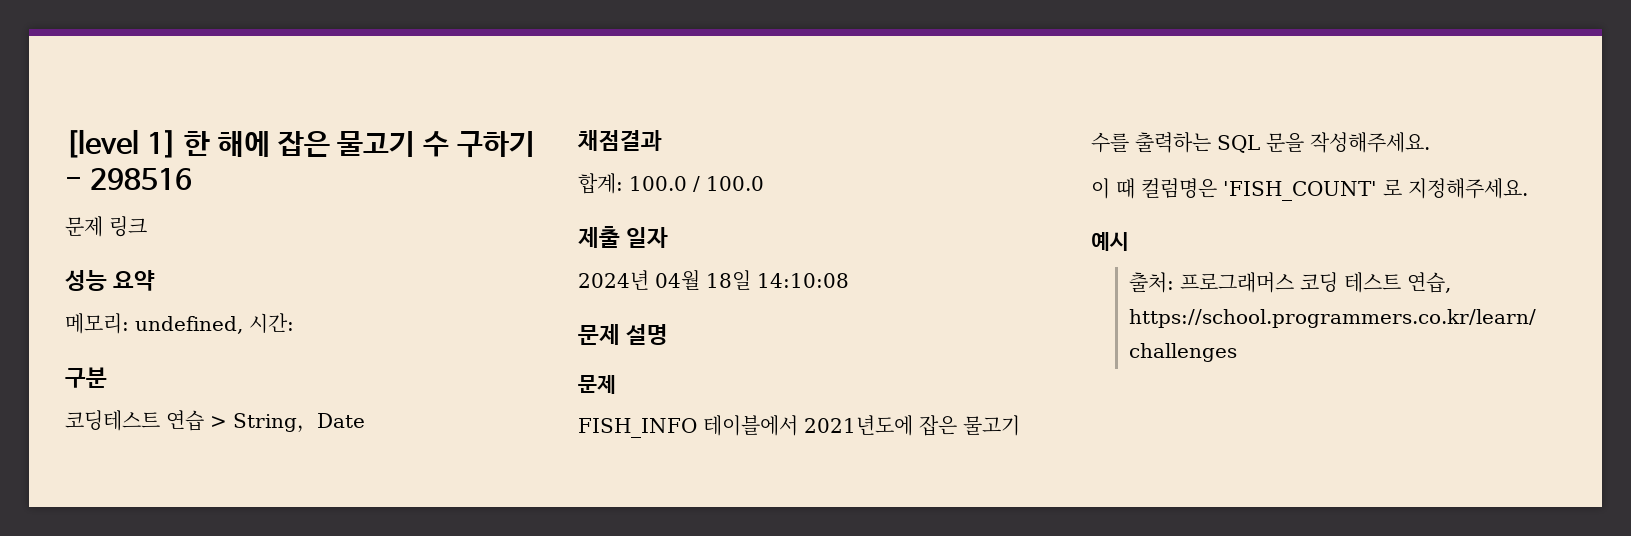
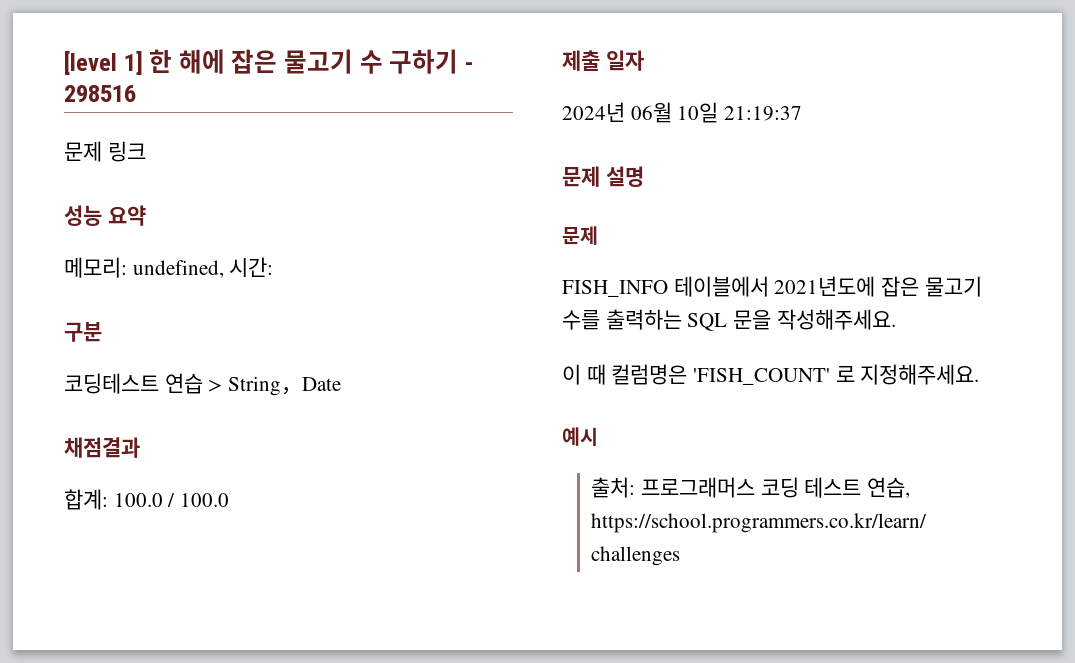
[655,269,849,290] 04월 18일 14:10:08 -> [630,102,803,123] 06월 10일 21:19:37

